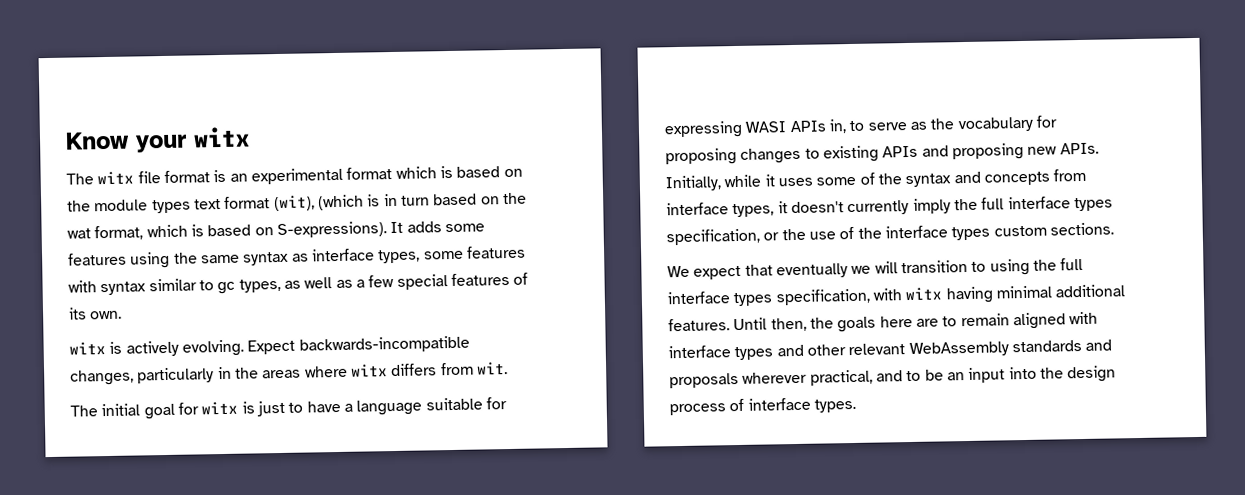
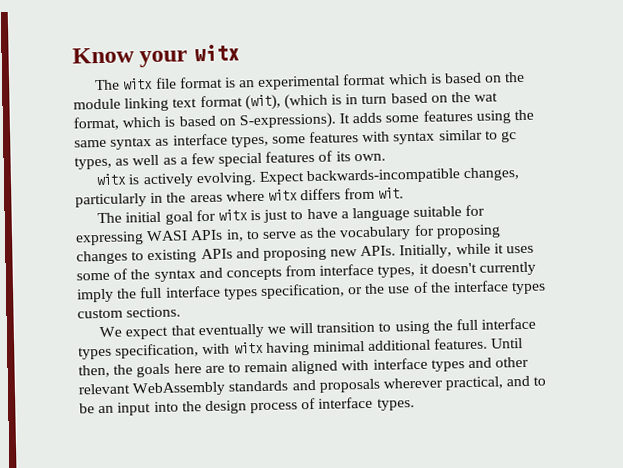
[151,199,191,214] types -> [124,97,170,112] linking

